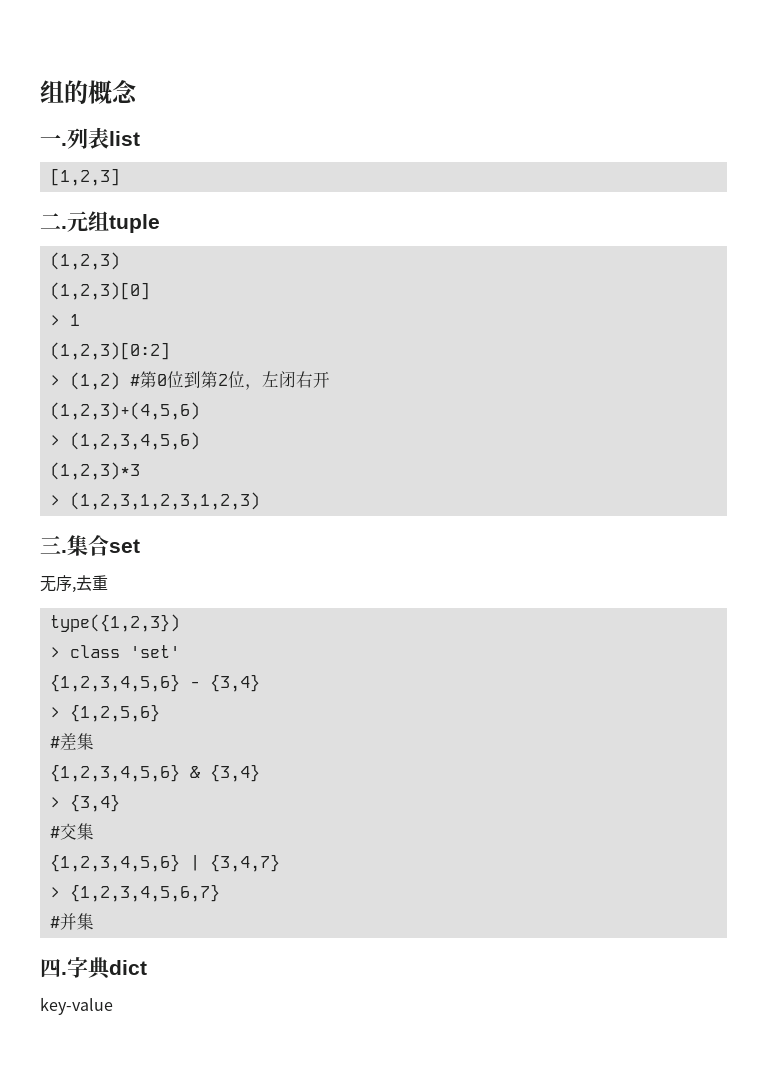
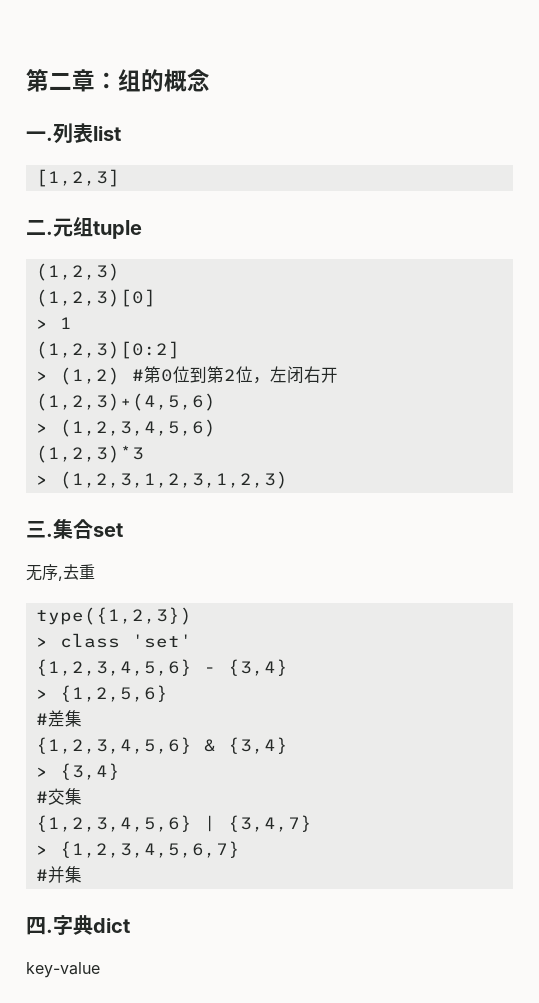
(40, 91) none -> [26,69,118,92] 第二章：

